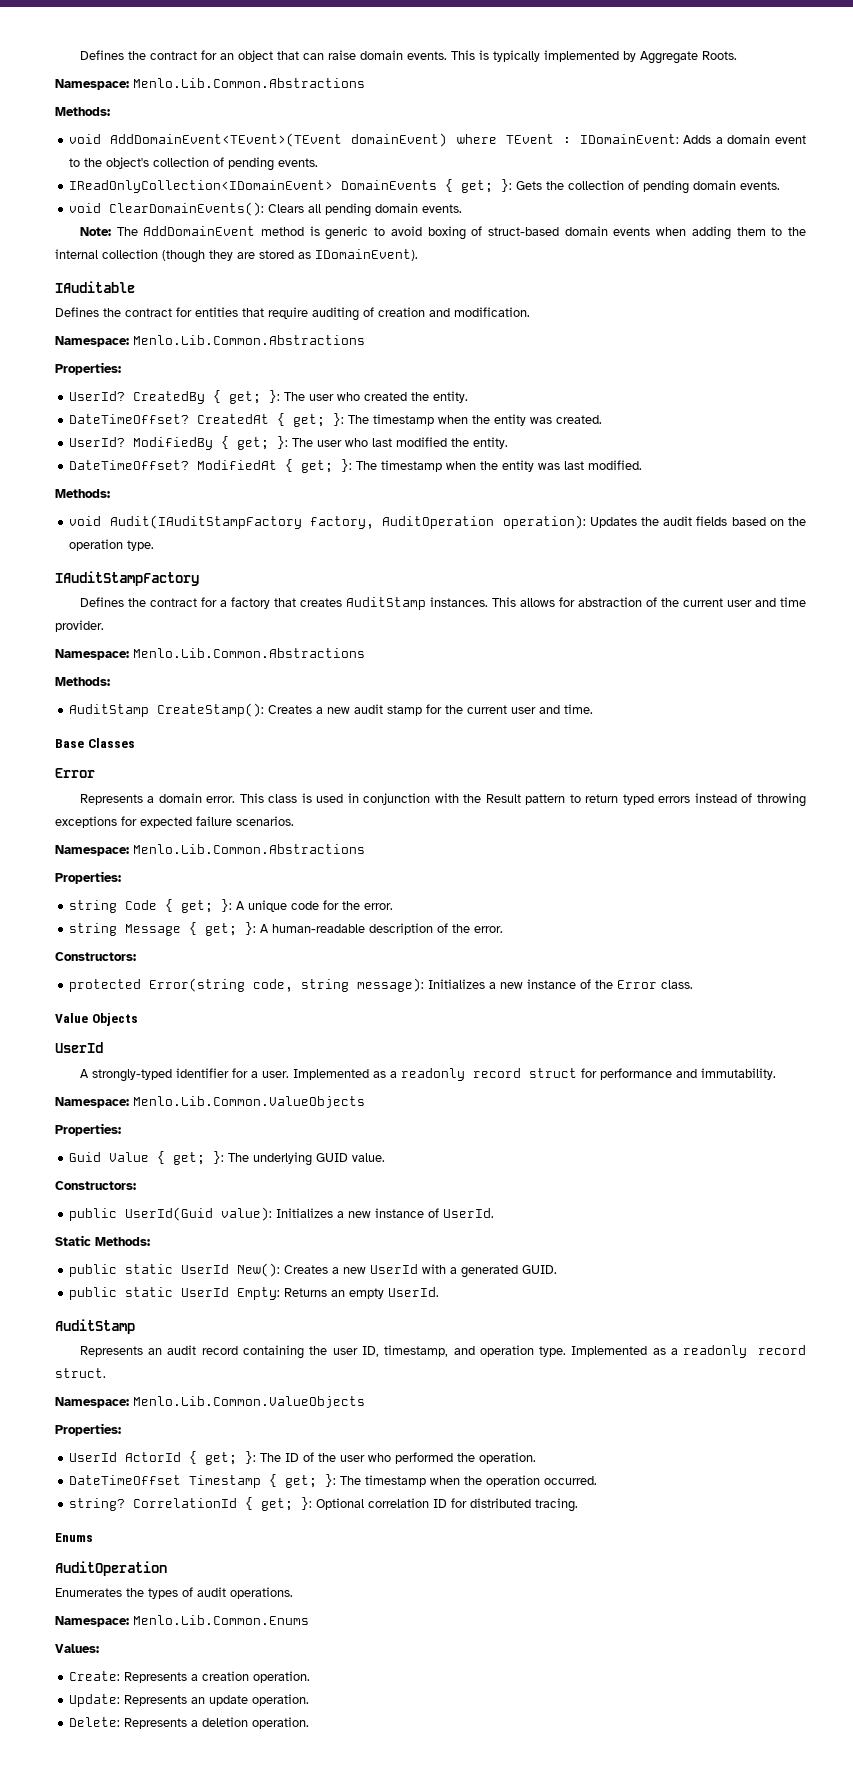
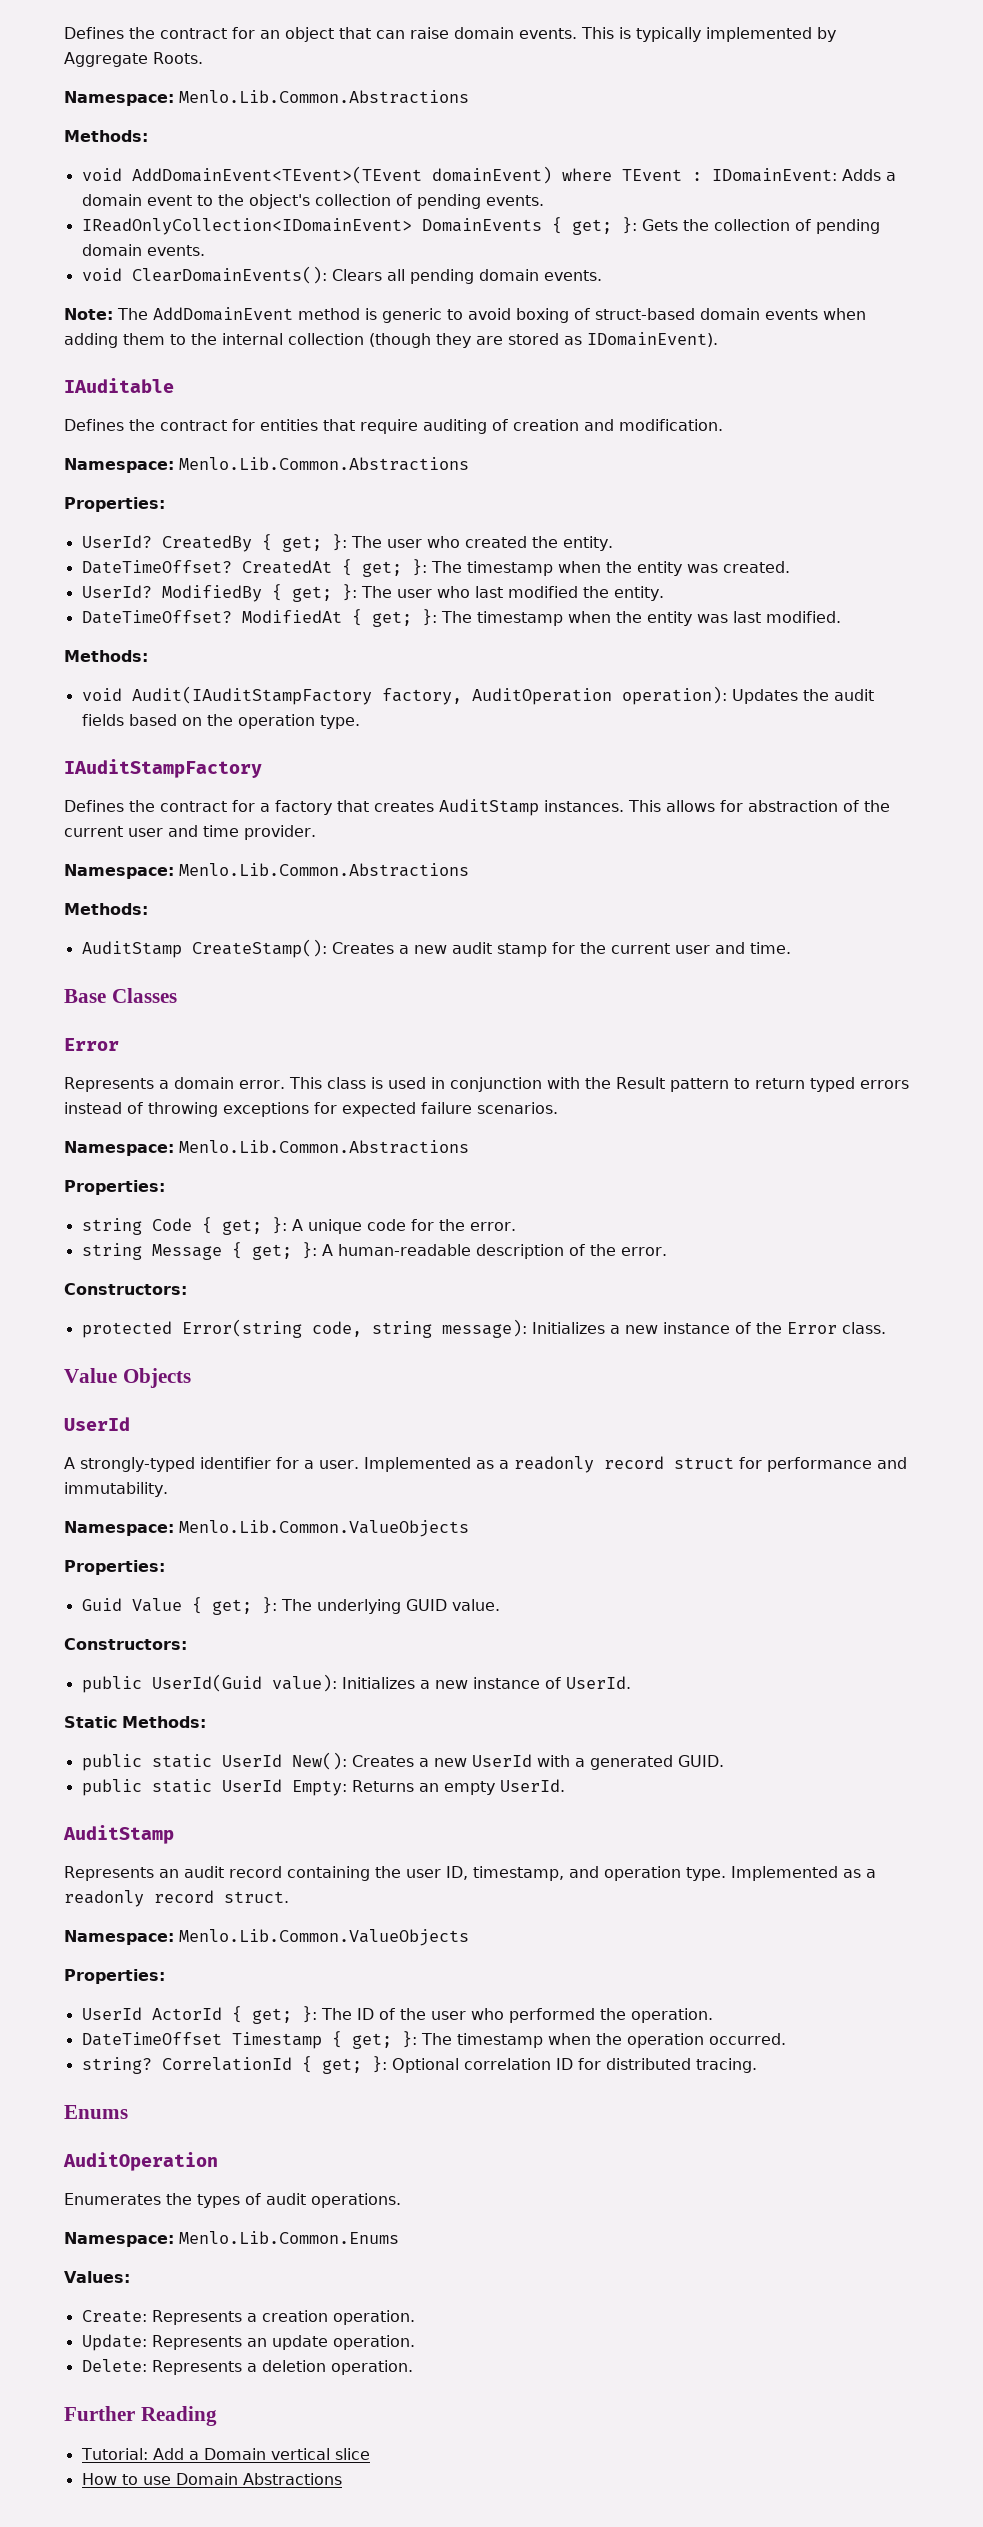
(310, 1723) none -> [64,2406,217,2426] [80,2448,370,2460] [81,2473,342,2485] // Further Reading // Tutorial: Add a Domain vertical slice // How to use Domain Abstractions

